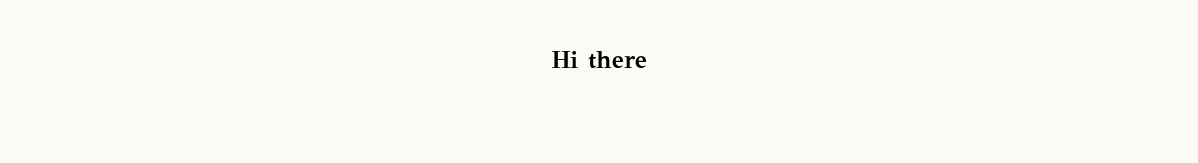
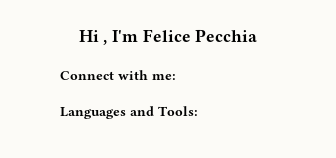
[588,51,647,69] there -> [103,29,258,45] [60,70,176,80] [60,106,198,119] , I'm Felice Pecchia // Connect with me: // Languages and Tools:

